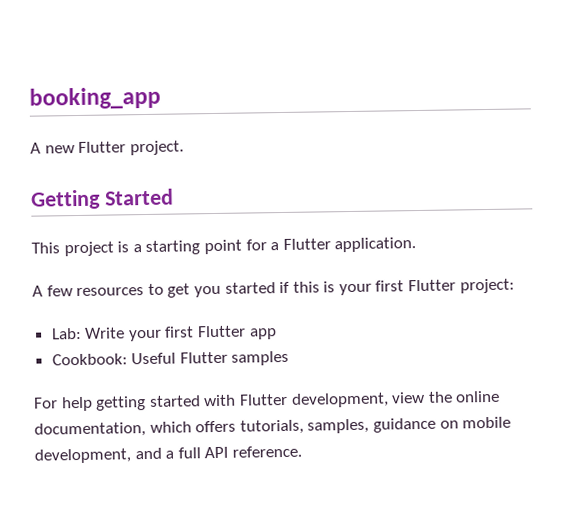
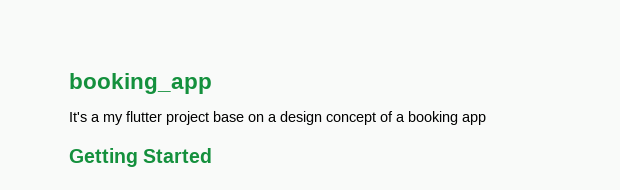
[30,140,184,156] [30,188,174,210] [31,237,417,257] [32,278,515,298] [50,325,277,342] [51,350,290,366] [33,390,501,412] [34,416,512,438] [34,445,302,464] A new Flutter project. // Getting Started // This project is a starting point for a Flutter application. // A few resources to get you started if this is your first Flutter project: // Lab: Write your first Flutter app // Cookbook: Useful Flutter samples // For help getting started with Flutter development, view the online documentation, which offers tutorials, samples, guidance on mobile development, and a full API reference. -> [69,111,486,125] [69,148,213,167] It's a my flutter project base on a design concept of a booking app // Getting Started

